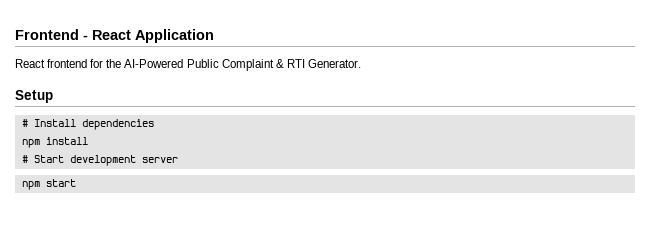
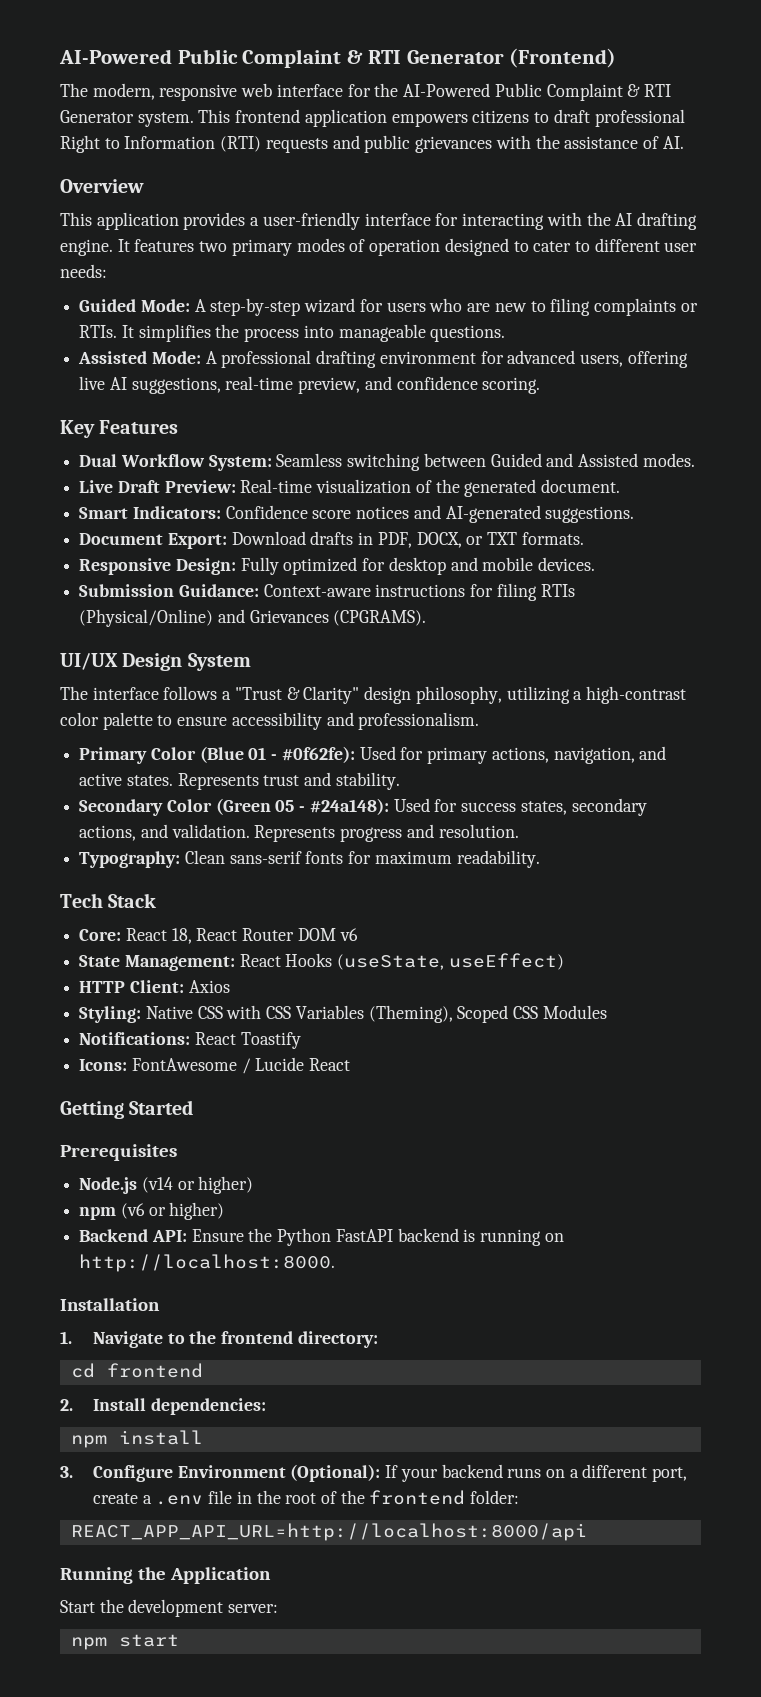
[15,29,214,43] [15,59,88,68] Frontend - React Application // React frontend -> [59,48,617,68] [60,83,343,101] AI-Powered Public Complaint & RTI Generator (Frontend) // The modern, responsive web interface
[307,59,361,68] [15,90,53,103] [21,119,154,130] [21,137,88,148] [21,155,178,166] Generator. // Setup // # Install dependencies // npm install // # Start development server -> [60,109,685,127] [60,135,684,153] [60,179,144,193] [60,212,697,230] [60,238,698,256] [60,264,107,278] [79,298,698,316] [79,324,506,342] [78,350,688,368] [79,376,541,394] [60,420,179,438] [79,453,695,471] [79,479,621,497] [79,505,635,523] [79,531,584,549] [79,557,596,575] [79,583,575,601] [79,609,427,627] [60,653,251,671] [60,686,686,704] [60,712,480,730] [79,746,667,764] [79,772,400,790] [79,798,647,816] [79,824,519,842] [79,850,540,868] [60,893,157,908] [79,928,358,944] [79,953,564,971] [79,980,230,993] [79,1005,607,1023] [79,1032,301,1049] [79,1057,351,1074] [60,1100,194,1119] [60,1144,177,1161] [79,1176,254,1194] [79,1202,225,1220] [79,1228,564,1246] [79,1254,336,1272] [60,1298,160,1311] [60,1331,378,1348] [70,1363,203,1378] [60,1398,266,1415] [70,1430,203,1448] [60,1464,688,1482] [92,1490,520,1505] [70,1523,587,1541] [60,1567,271,1584] [60,1599,279,1617] Generator system. This frontend application empowers citizens to draft professional Right to Information (RTI) requests and public grievances with the assistance of AI. // Overview // This application provides a user-friendly interface for interacting with the AI drafting engine. It features two primary modes of operation designed to cater to different user needs: // Guided Mode: A step-by-step wizard for users who are new to filing complaints or RTIs. It simplifies the process into manageable questions. // Assisted Mode: A professional drafting environment for advanced users, offering live AI suggestions, real-time preview, and confidence scoring. // Key Features // Dual Workflow System: Seamless switching between Guided and Assisted modes. // Live Draft Preview: Real-time visualization of the generated document. // Smart Indicators: Confidence score notices and AI-generated suggestions. // Document Export: Download drafts in PDF, DOCX, or TXT formats. // Responsive Design: Fully optimized for desktop and mobile devices. // Submission Guidance: Context-aware instructions for filing RTIs (Physical/Online) and Grievances (CPGRAMS). // UI/UX Design System // The interface follows a "Trust & Clarity" design philosophy, utilizing a high-contrast color palette to ensure accessibility and professionalism. // Primary Color (Blue 01 - #0f62fe): Used for primary actions, navigation, and active states. Represents trust and stability. // Secondary Color (Green 05 - #24a148): Used for success states, secondary actions, and validation. Represents progress and resolution. // Typography: Clean sans-serif fonts for maximum readability. // Tech Stack // Core: React 18, React Router DOM v6 // State Management: React Hooks (useState, useEffect) // HTTP Client: Axios // Styling: Native CSS with CSS Variables (Theming), Scoped CSS Modules // Notifications: React Toastify // Icons: FontAwesome / Lucide React // Getting Started // Prerequisites // Node.js (v14 or higher) // npm (v6 or higher) // Backend API: Ensure the Python FastAPI backend is running on http://localhost:8000. // Installation // 1. Navigate to the frontend directory: // cd frontend // 2. Install dependencies: // npm install // 3. Configure Environment (Optional): If your backend runs on a different port, create a .env file in the root of the frontend folder: // REACT_APP_API_URL=http://localhost:8000/api // Running the Application // Start the development server:

